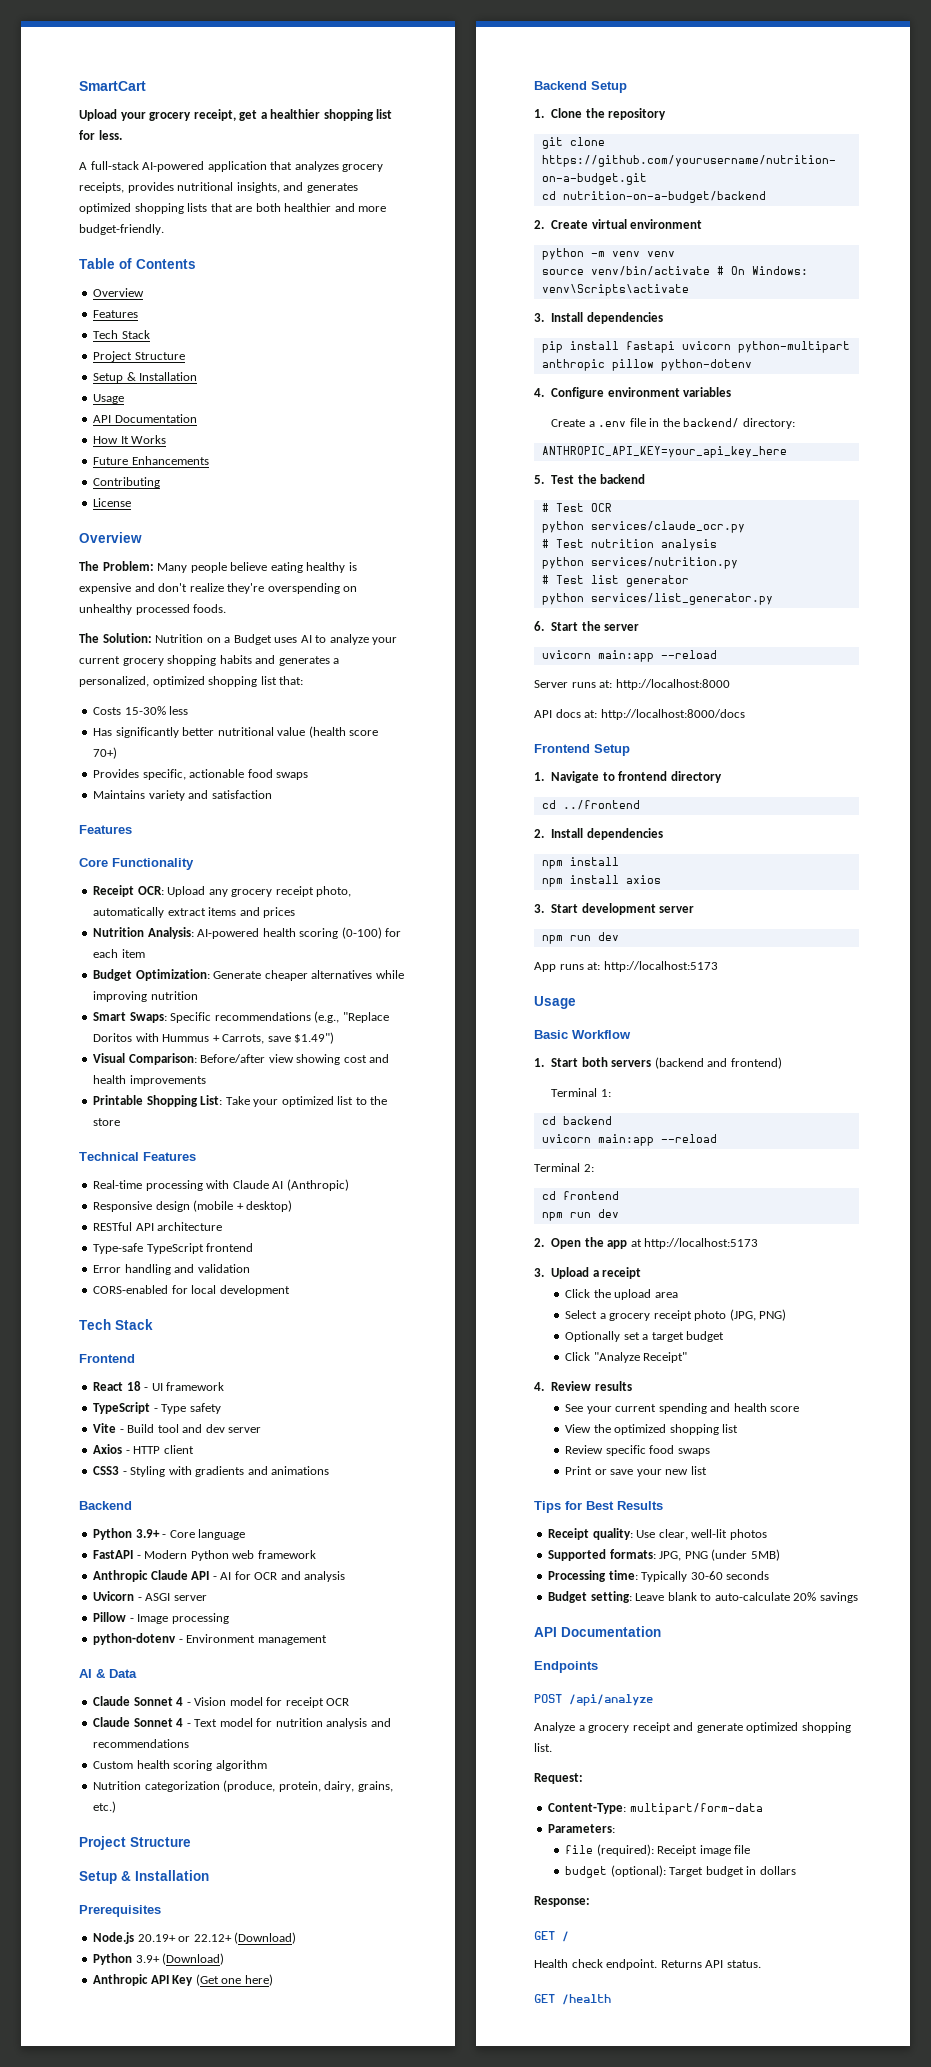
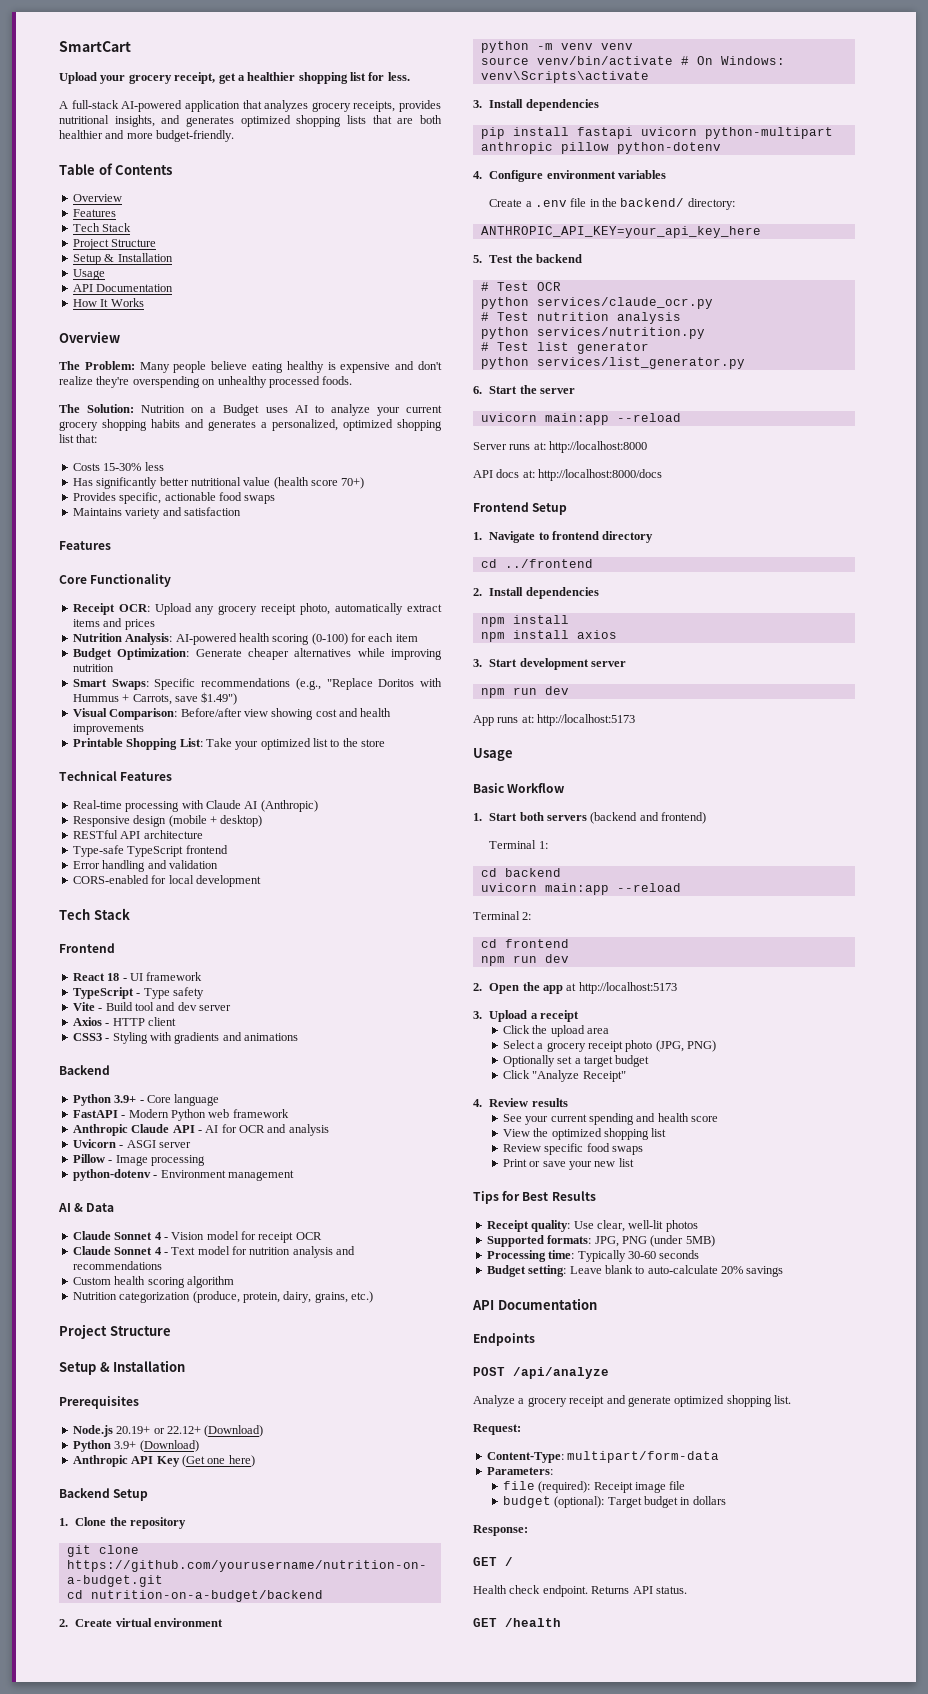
[93,456,209,465] [93,477,161,488] [93,498,132,507] // Future Enhancements // Contributing // License -> (144, 302) none

